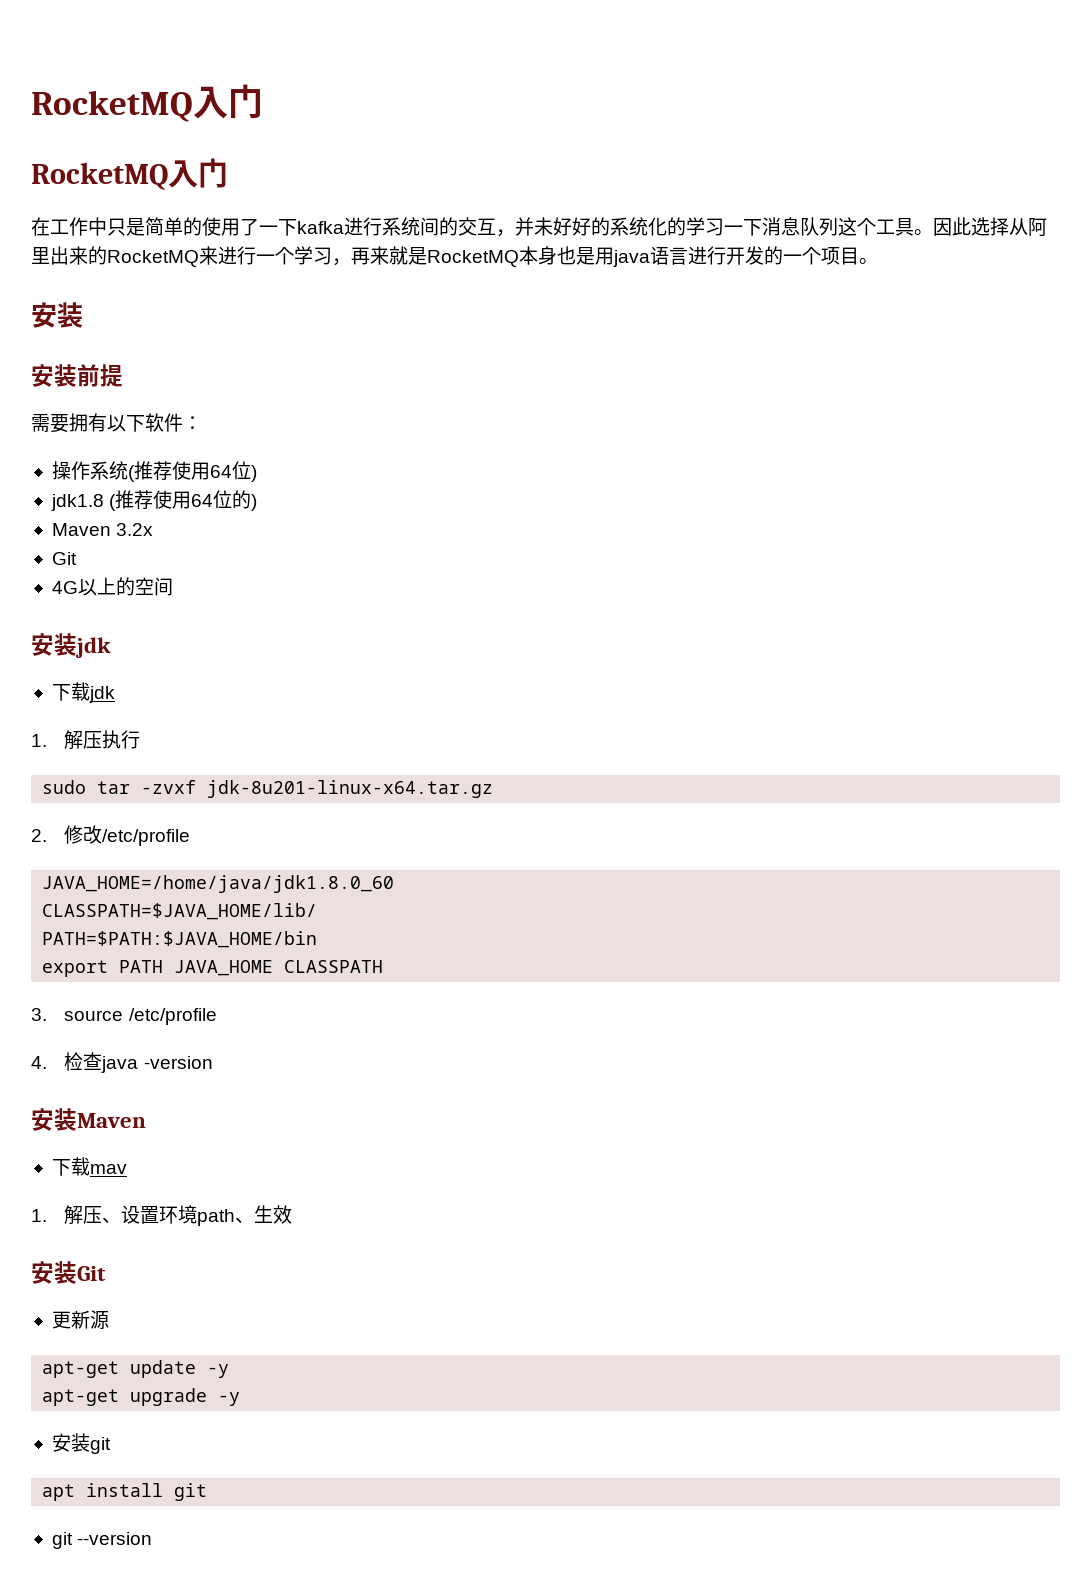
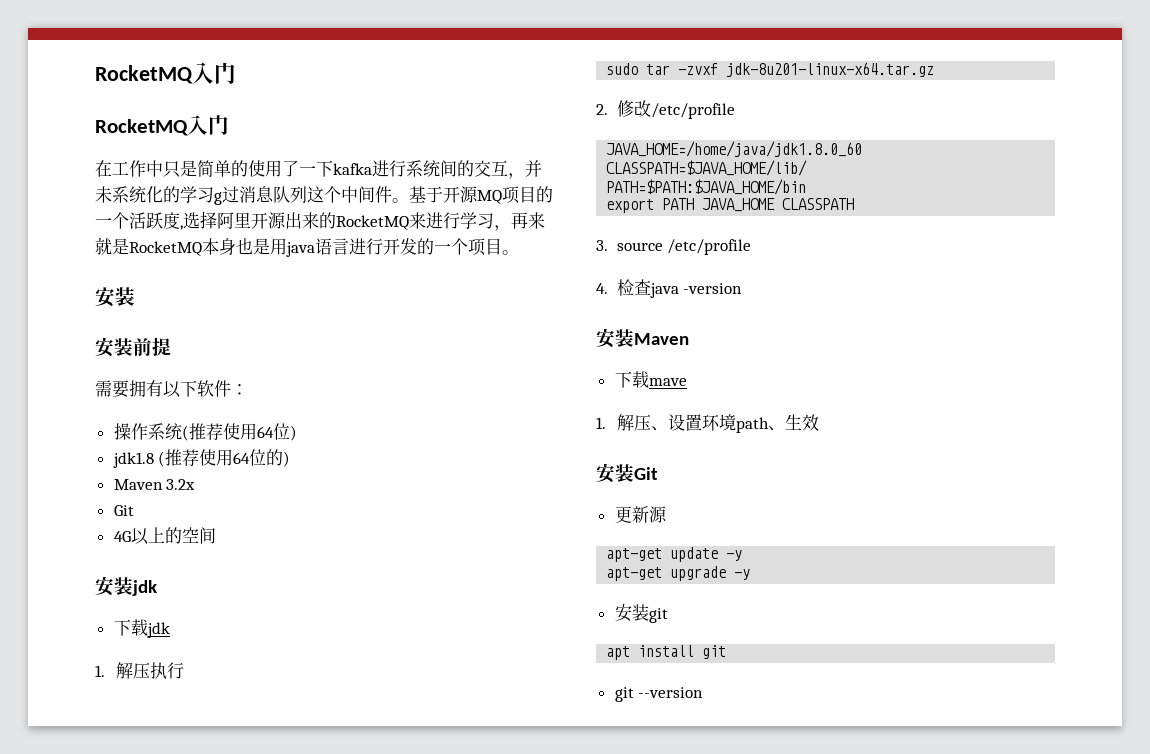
[553,217,610,236] 好好的 -> (112, 194) none
[724,219,762,236] 一下 -> [214,186,239,205] g过
[876,217,1047,237] [31,247,50,264] 工具。因此选择从阿里 -> [341,186,553,204] [95,211,286,230] 中间件。基于开源MQ项目的一个活跃度,选择阿里开源
[256,247,294,265] 一个 -> (460, 220) none
[89,1164,127,1174] mav -> [648,378,687,386] mave

